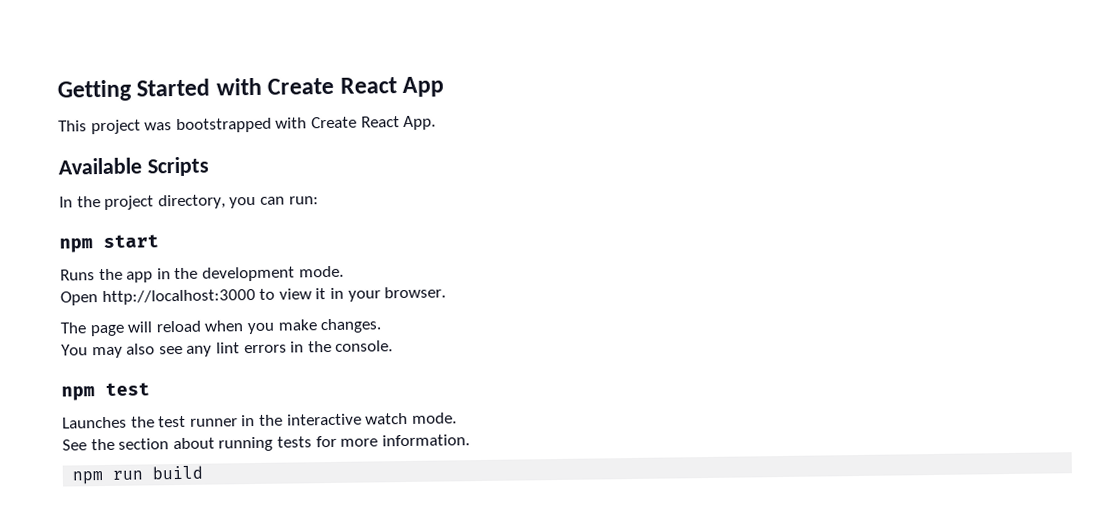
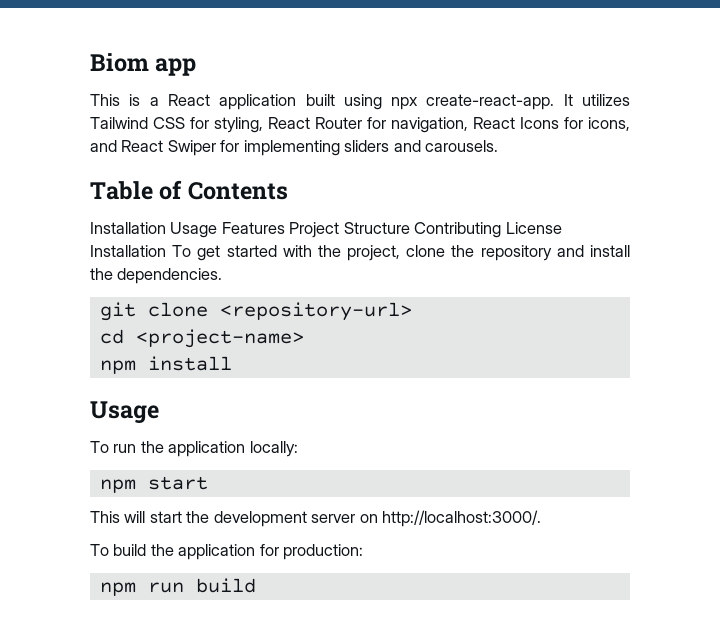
[57,76,445,102] [58,115,437,135] [58,156,209,177] [59,194,319,210] [59,234,159,253] [60,265,344,283] [60,286,447,306] [60,318,383,337] [61,340,394,359] [61,382,150,401] [62,412,457,429] [62,434,470,452] Getting Started with Create React App // This project was bootstrapped with Create React App. // Available Scripts // In the project directory, you can run: // npm start // Runs the app in the development mode. // Open http://localhost:3000 to view it in your browser. // The page will reload when you make changes. // You may also see any lint errors in the console. // npm test // Launches the test runner in the interactive watch mode. // See the section about running tests for more information. -> [90,53,197,76] [90,94,630,110] [90,117,630,133] [90,140,499,156] [90,180,288,200] [90,222,562,238] [90,245,630,261] [90,268,223,284] [99,302,412,321] [99,329,304,348] [99,356,232,374] [90,401,159,424] [90,441,298,457] [99,476,208,493] [90,510,542,527] [90,544,364,560] Biom app // This is a React application built using npx create-react-app. It utilizes Tailwind CSS for styling, React Router for navigation, React Icons for icons, and React Swiper for implementing sliders and carousels. // Table of Contents // Installation Usage Features Project Structure Contributing License Installation To get started with the project, clone the repository and install the dependencies. // git clone <repository-url> // cd <project-name> // npm install // Usage // To run the application locally: // npm start // This will start the development server on http://localhost:3000/. // To build the application for production:

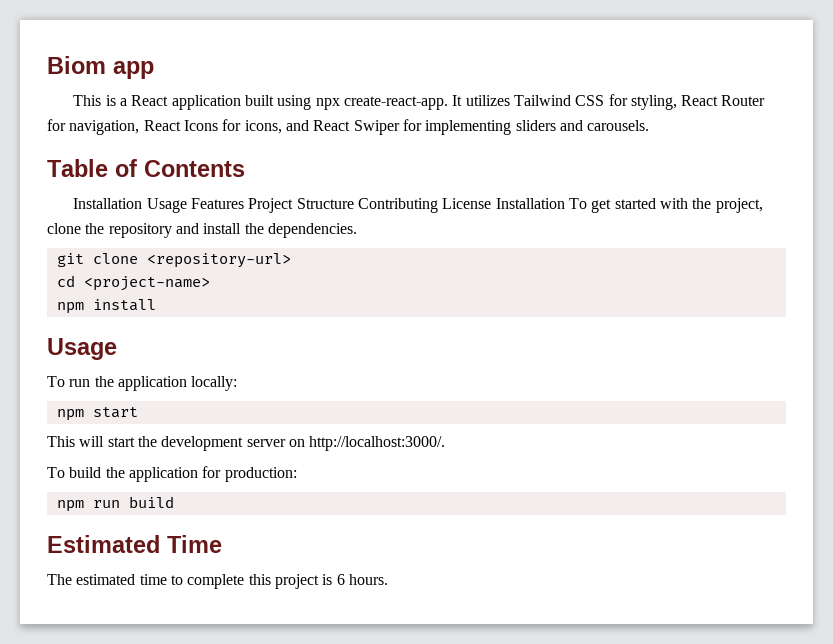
(256, 585) none -> [47,535,222,553] [47,574,388,589] // Estimated Time // The estimated time to complete this project is 6 hours.

